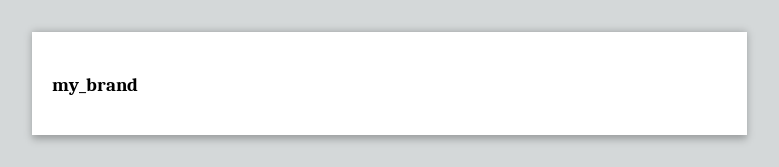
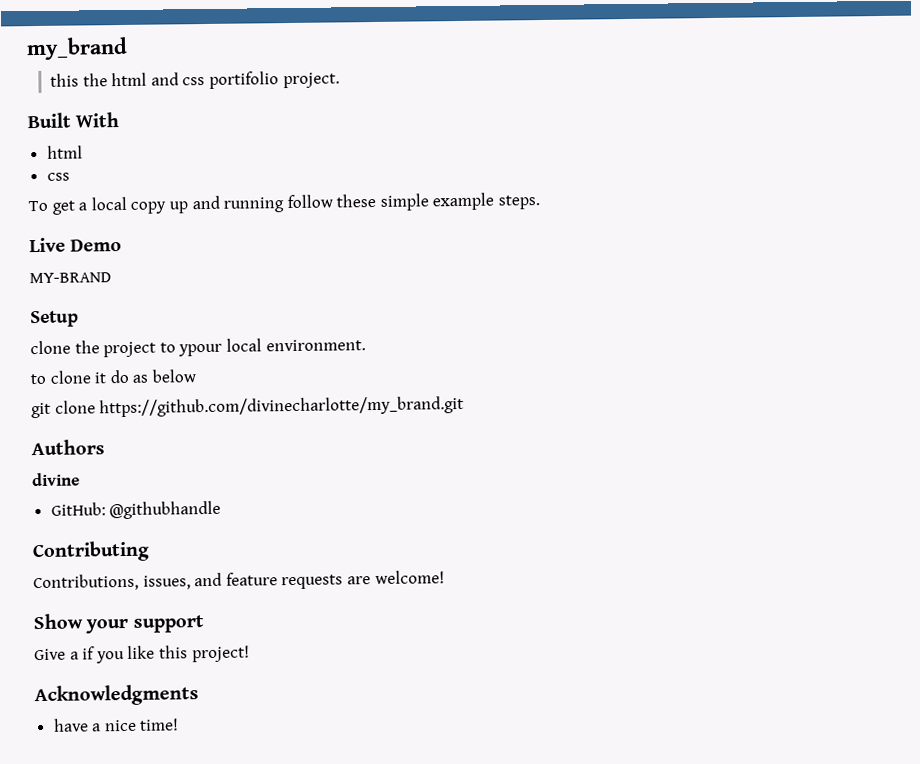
(138, 86) none -> [50,71,340,89] [27,112,120,129] [46,145,83,159] [46,172,70,181] [28,192,541,215] [29,237,123,253] [29,272,111,284] [30,310,79,328] [30,338,366,358] [30,369,196,385] [31,395,465,419] [31,439,105,456] [32,472,80,487] [50,500,222,520] [32,540,150,563] [33,570,445,592] [33,613,204,634] [34,645,250,664] [34,684,199,707] [52,718,180,732] // this the html and css portifolio project. // Built With // html // css // To get a local copy up and running follow these simple example steps. // Live Demo // MY-BRAND // Setup // clone the project to ypour local environment. // to clone it do as below // git clone https://github.com/divinecharlotte/my_brand.git // Authors // divine // GitHub: @githubhandle // Contributing // Contributions, issues, and feature requests are welcome! // Show your support // Give a if you like this project! // Acknowledgments // have a nice time!

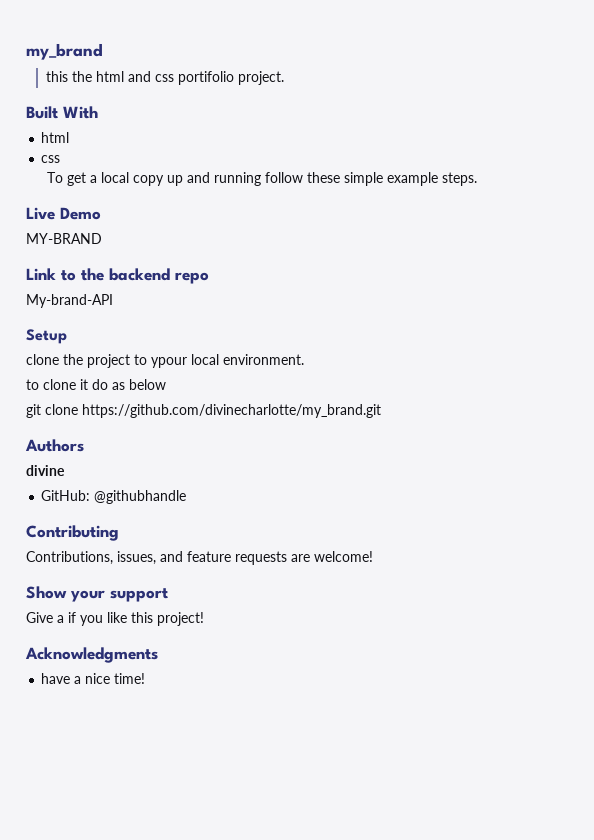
(111, 278) none -> [26,268,209,284] [26,294,113,308] // Link to the backend repo // My-brand-API

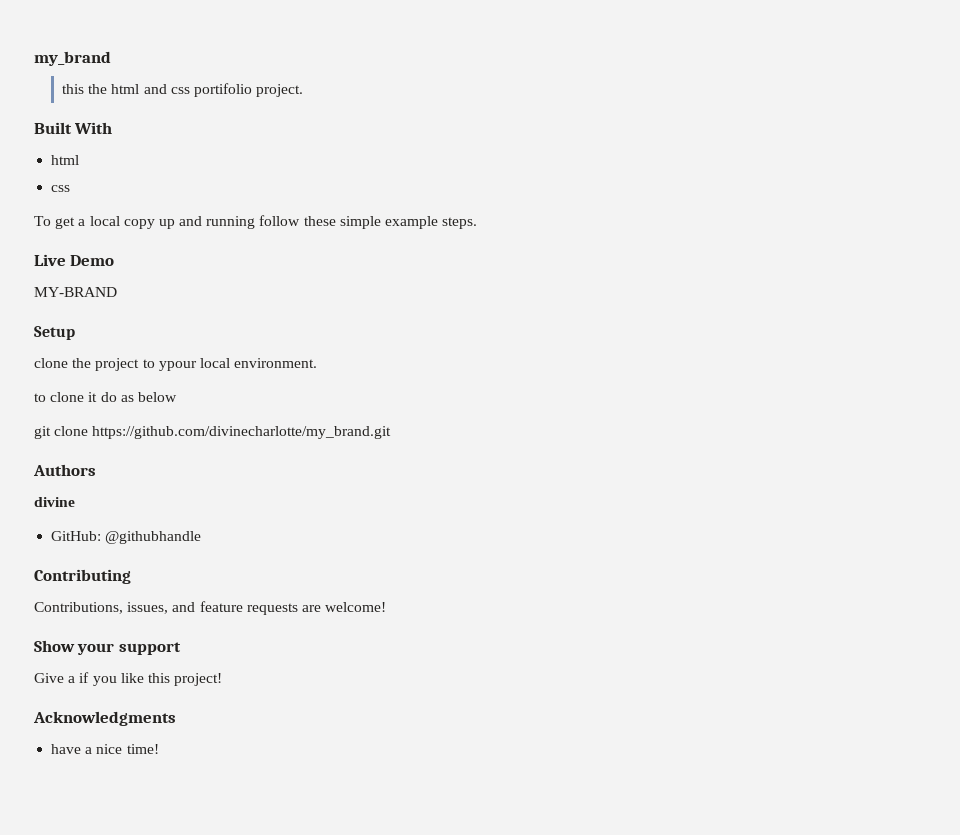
[26,268,209,284] [26,294,113,308] // Link to the backend repo // My-brand-API -> (117, 292) none

